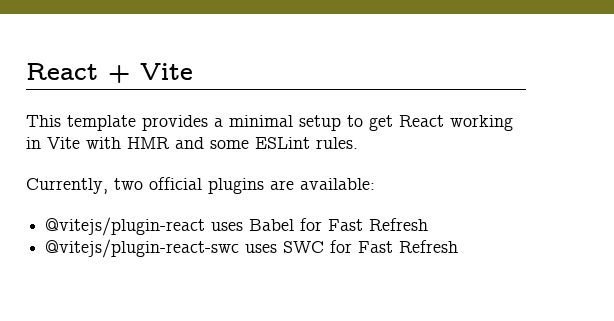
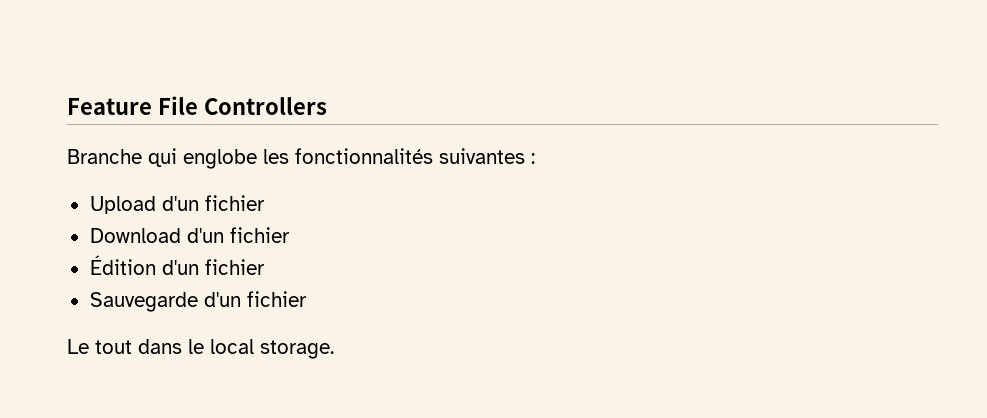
[26,63,193,83] [26,115,513,131] [26,137,358,149] [26,177,375,194] [45,217,429,236] [45,239,459,258] React + Vite // This template provides a minimal setup to get React working in Vite with HMR and some ESLint rules. // Currently, two official plugins are available: // @vitejs/plugin-react uses Babel for Fast Refresh // @vitejs/plugin-react-swc uses SWC for Fast Refresh -> [67,96,327,115] [67,148,535,169] [89,195,265,214] [89,227,290,243] [89,255,265,275] [89,291,307,312] [67,339,334,359] Feature File Controllers // Branche qui englobe les fonctionnalités suivantes : // Upload d'un fichier // Download d'un fichier // Édition d'un fichier // Sauvegarde d'un fichier // Le tout dans le local storage.

